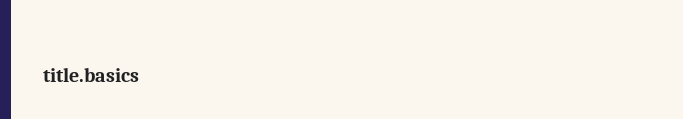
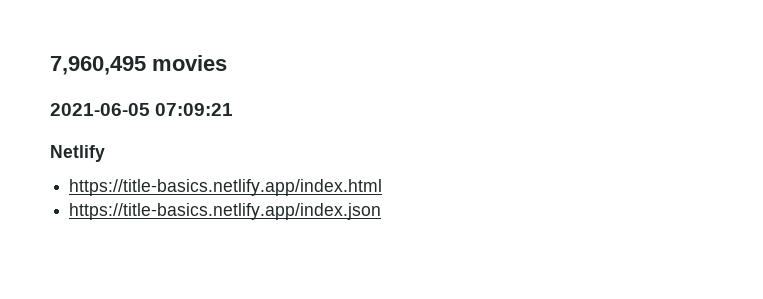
[43,67,139,82] title.basics -> [50,55,227,75] [50,103,234,116] [50,145,105,162] [69,179,383,196] [69,203,382,220] 7,960,495 movies // 2021-06-05 07:09:21 // Netlify // https://title-basics.netlify.app/index.html // https://title-basics.netlify.app/index.json

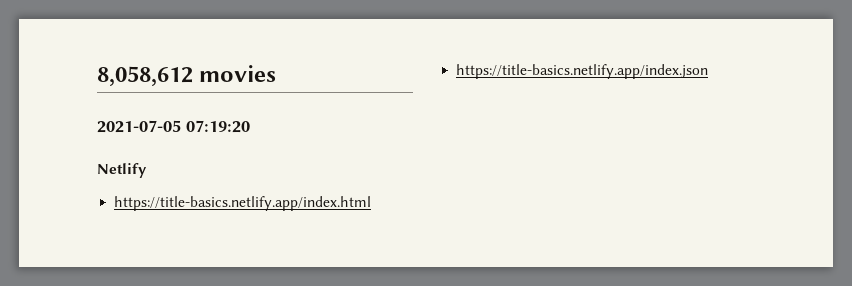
[50,56,146,75] 7,960,495 -> [97,66,193,87] 8,058,612
[50,103,234,116] 2021-06-05 07:09:21 -> [97,120,250,133] 2021-07-05 07:19:20

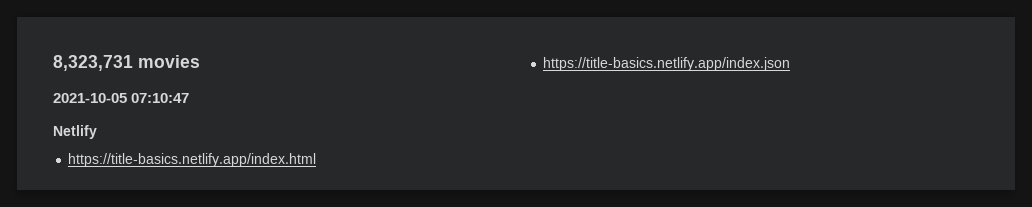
[97,66,193,87] 8,058,612 -> [53,55,133,71] 8,323,731
[97,120,250,133] 2021-07-05 07:19:20 -> [53,93,190,103] 2021-10-05 07:10:47

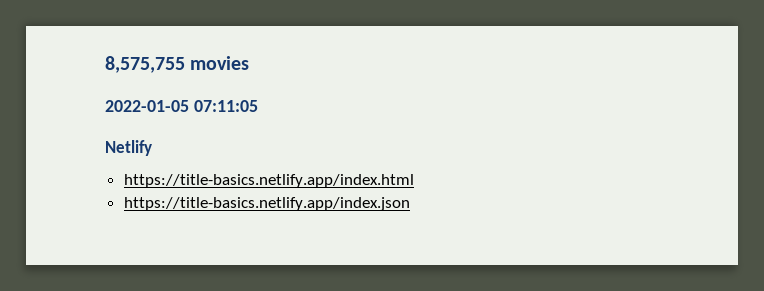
[53,55,133,71] 8,323,731 -> [105,56,185,73] 8,575,755
[53,93,190,103] 2021-10-05 07:10:47 -> [105,100,258,112] 2022-01-05 07:11:05

